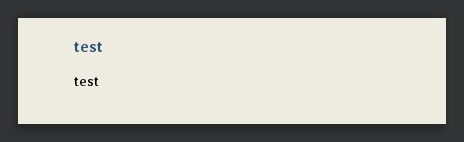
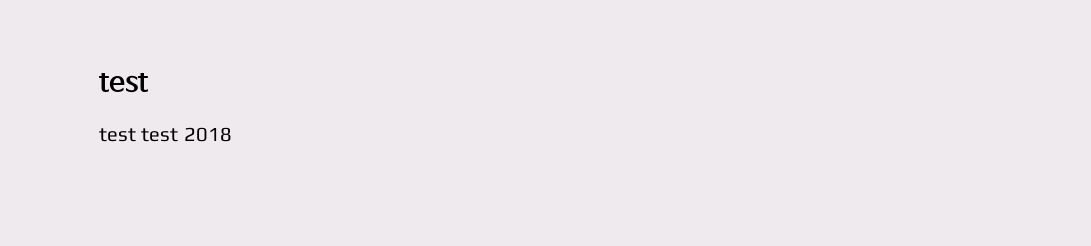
(99, 81) none -> [141,127,232,142] test 2018

